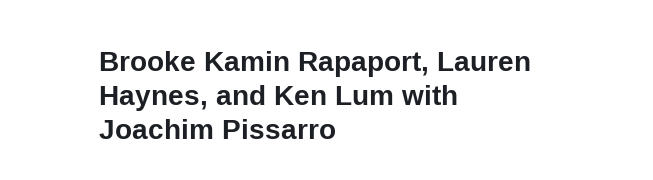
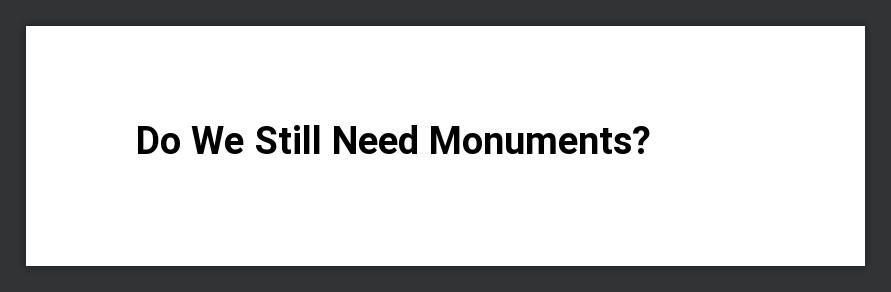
[99,51,531,77] [99,85,458,111] [99,119,336,139] Brooke Kamin Rapaport, Lauren Haynes, and Ken Lum with Joachim Pissarro -> [136,125,652,154] Do We Still Need Monuments?

